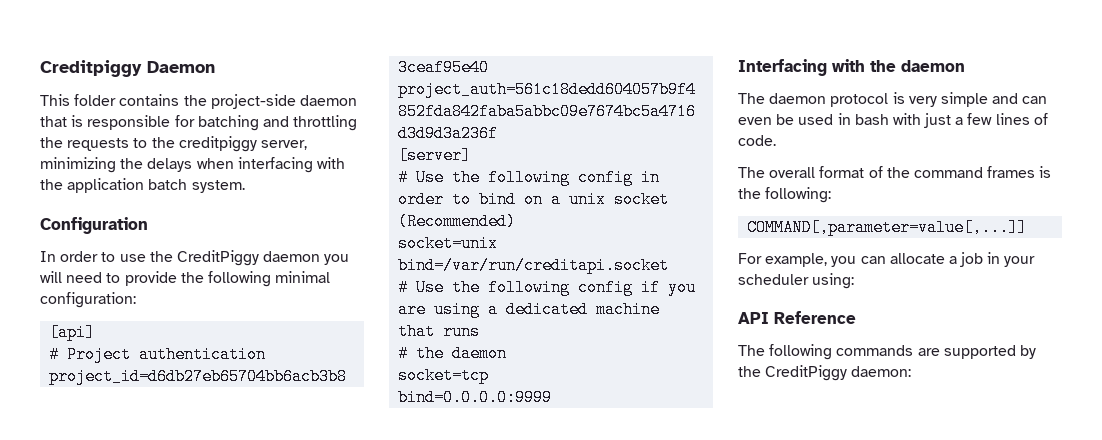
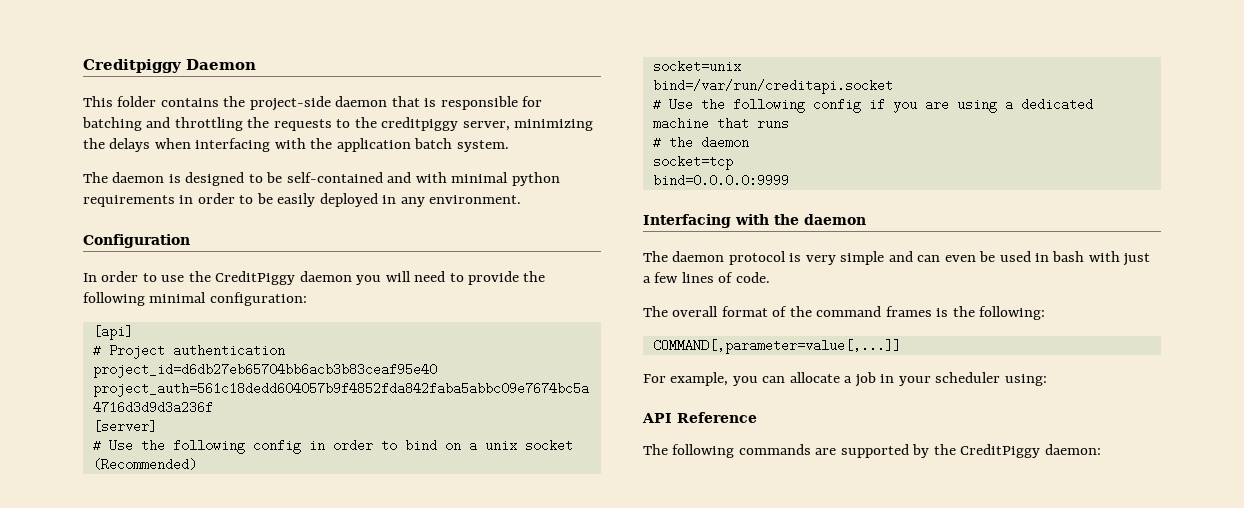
(245, 186) none -> [83,172,560,186] [83,193,522,207] // The daemon is designed to be self-contained and with minimal python requirements in order to be easily deployed in any environment.

